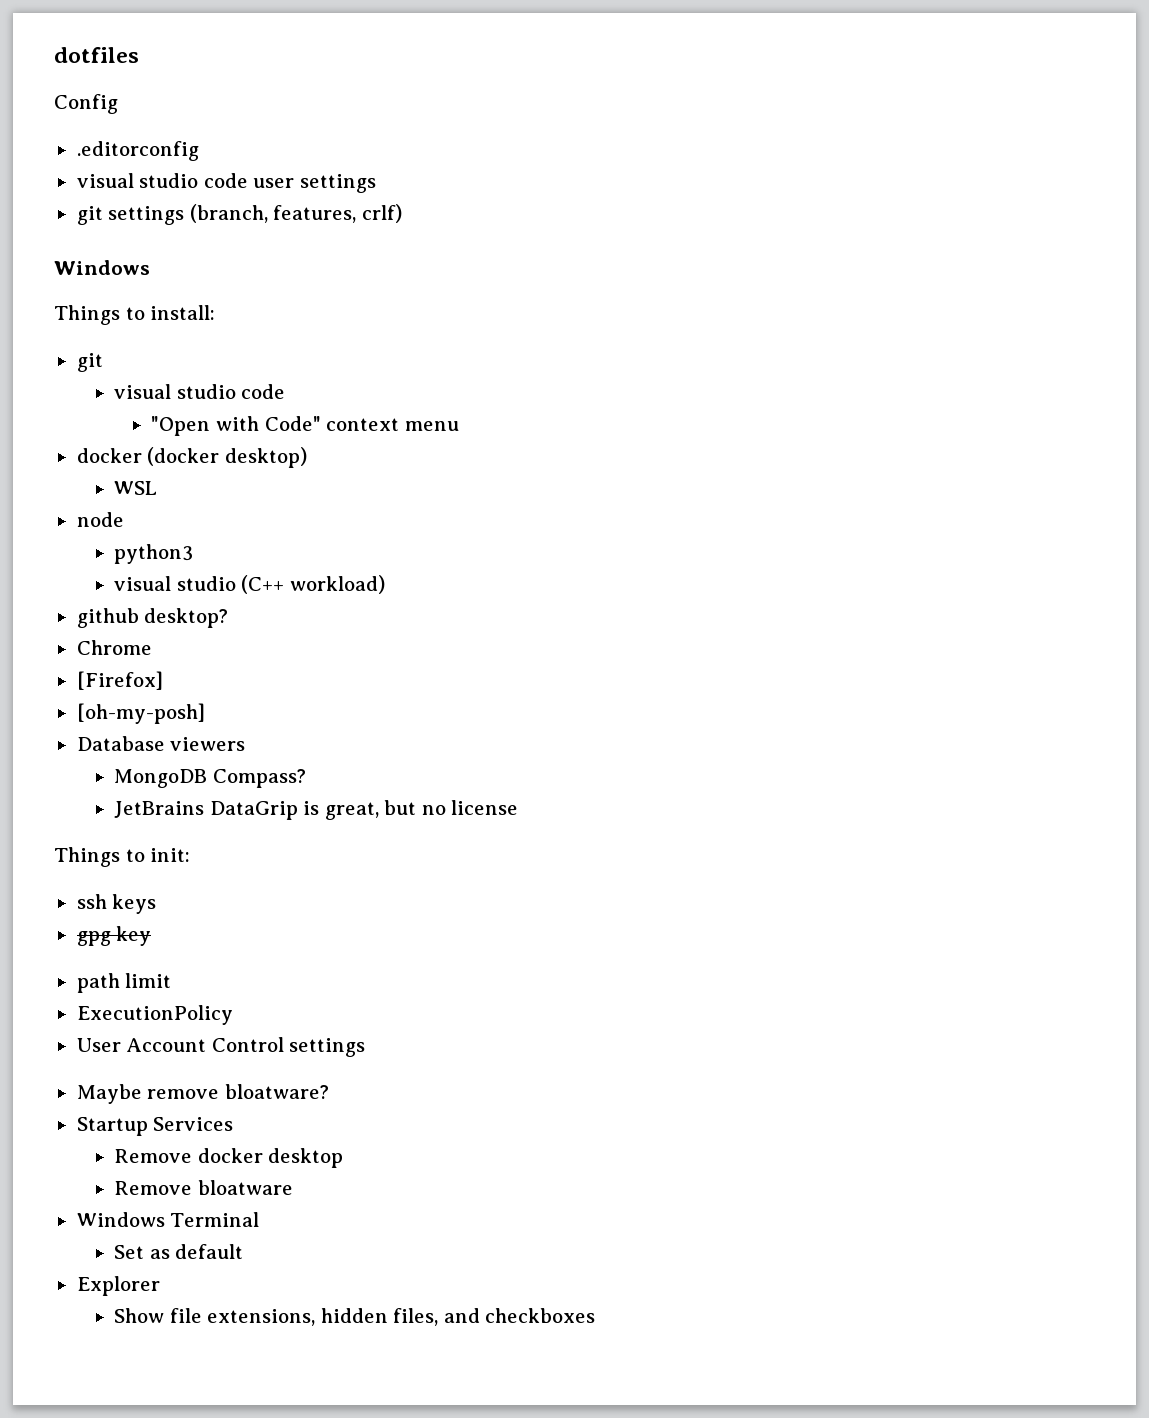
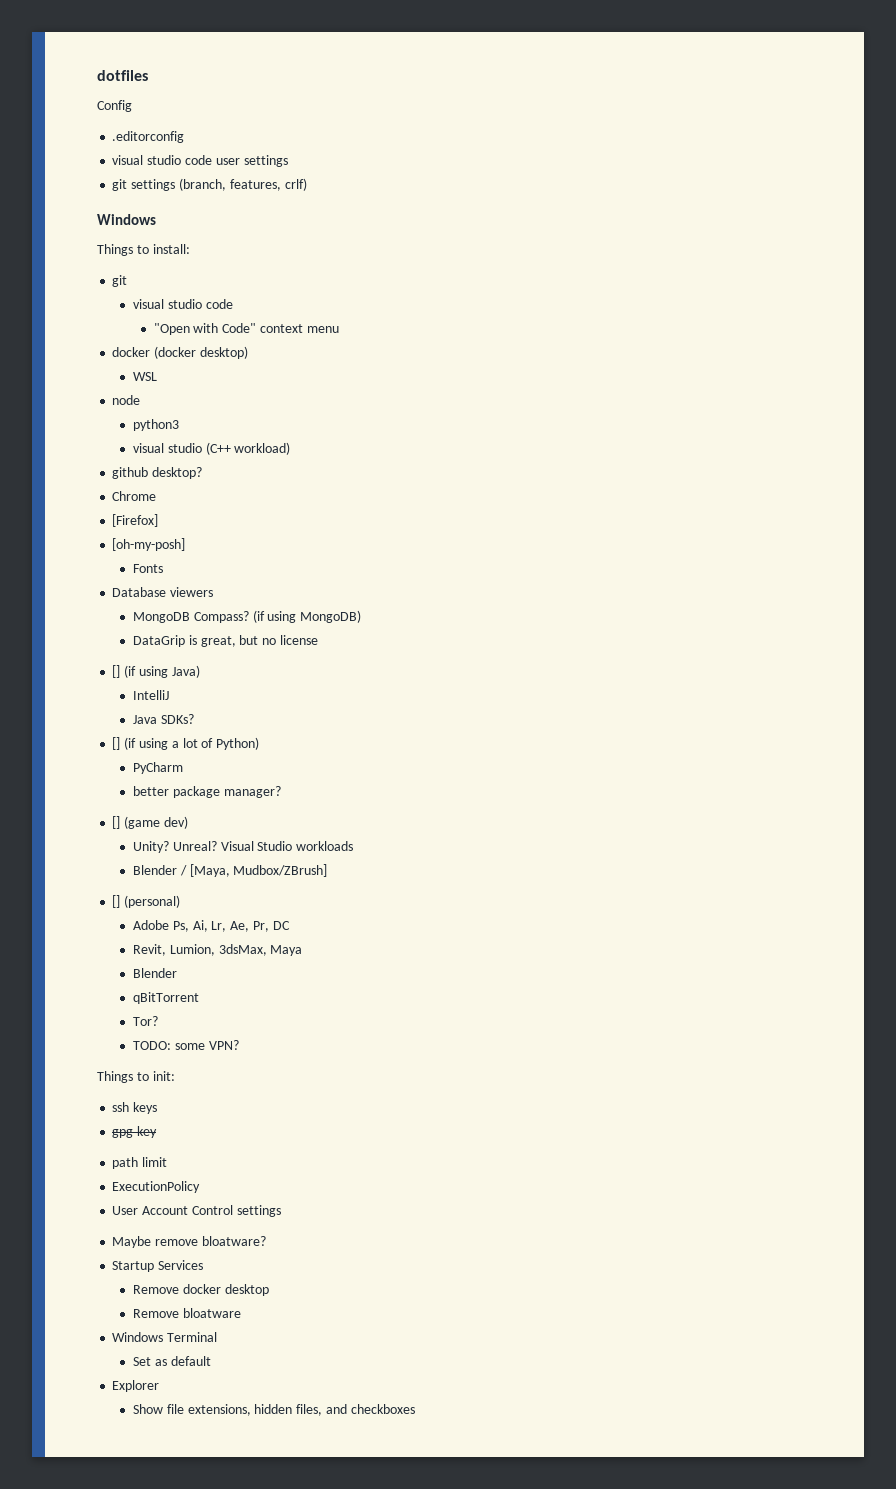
(205, 713) none -> [132,564,163,573] // Fonts
[113,801,204,818] // JetBrains -> [252,610,362,623] (if using MongoDB) //
(519, 807) none -> [112,665,200,678] [132,690,169,700] [132,714,194,724] [112,737,260,750] [132,762,183,774] [132,786,281,798] [112,816,188,829] [132,841,354,853] [132,864,328,877] [112,895,181,908] [132,920,290,932] [132,944,303,956] [132,968,177,978] [132,992,199,1004] [132,1016,158,1026] [132,1040,239,1050] // [] (if using Java) // IntelliJ // Java SDKs? // [] (if using a lot of Python) // PyCharm // better package manager? // [] (game dev) // Unity? Unreal? Visual Studio workloads // Blender / [Maya, Mudbox/ZBrush] // [] (personal) // Adobe Ps, Ai, Lr, Ae, Pr, DC // Revit, Lumion, 3dsMax, Maya // Blender // qBitTorrent // Tor? // TODO: some VPN?

